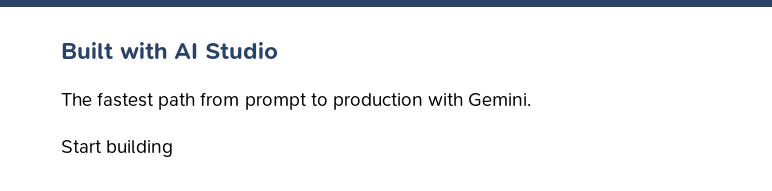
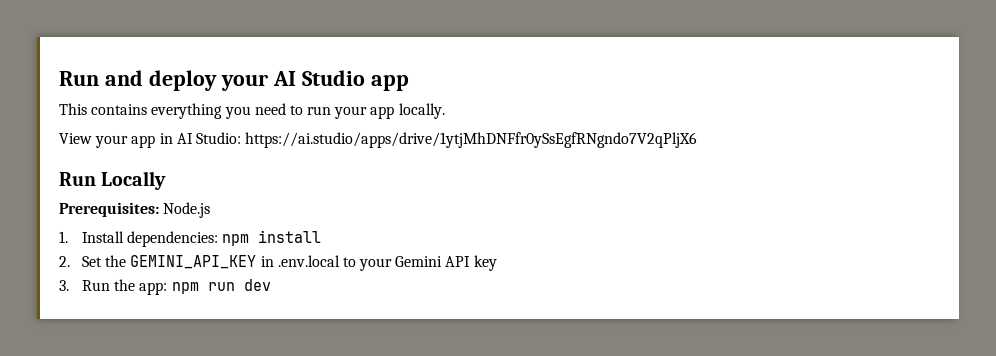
[61,42,278,59] [61,92,532,110] [61,140,174,157] Built with AI Studio // The fastest path from prompt to production with Gemini. // Start building -> [59,70,409,91] [59,103,445,119] [59,132,698,148] [59,171,167,190] [59,202,211,218] [59,230,322,247] [59,255,497,271] [59,279,271,295] Run and deploy your AI Studio app // This contains everything you need to run your app locally. // View your app in AI Studio: https://ai.studio/apps/drive/1ytjMhDNFfr0ySsEgfRNgndo7V2qPljX6 // Run Locally // Prerequisites: Node.js // 1. Install dependencies: npm install // 2. Set the GEMINI_API_KEY in .env.local to your Gemini API key // 3. Run the app: npm run dev

